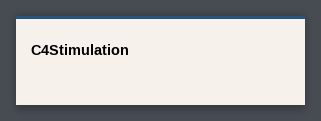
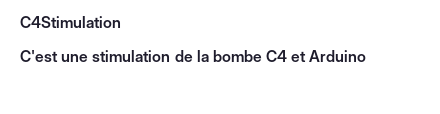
(129, 49) none -> [20,50,367,62] // C'est une stimulation de la bombe C4 et Arduino

